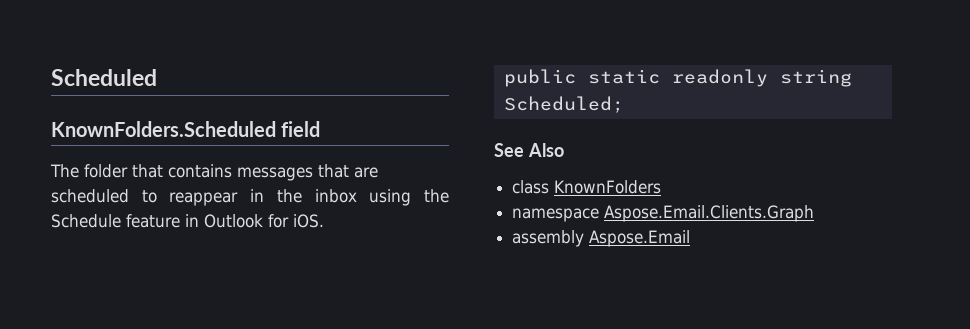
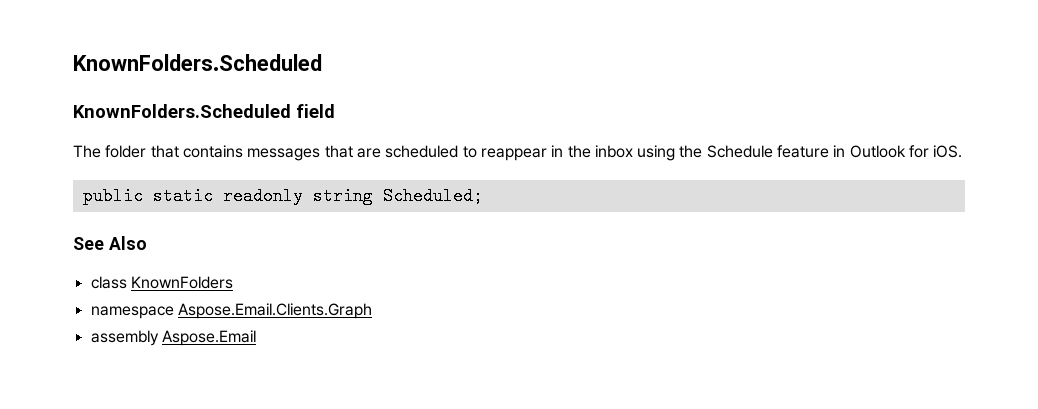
[51,69,157,86] Scheduled -> [73,54,322,71] KnownFolders.Scheduled

